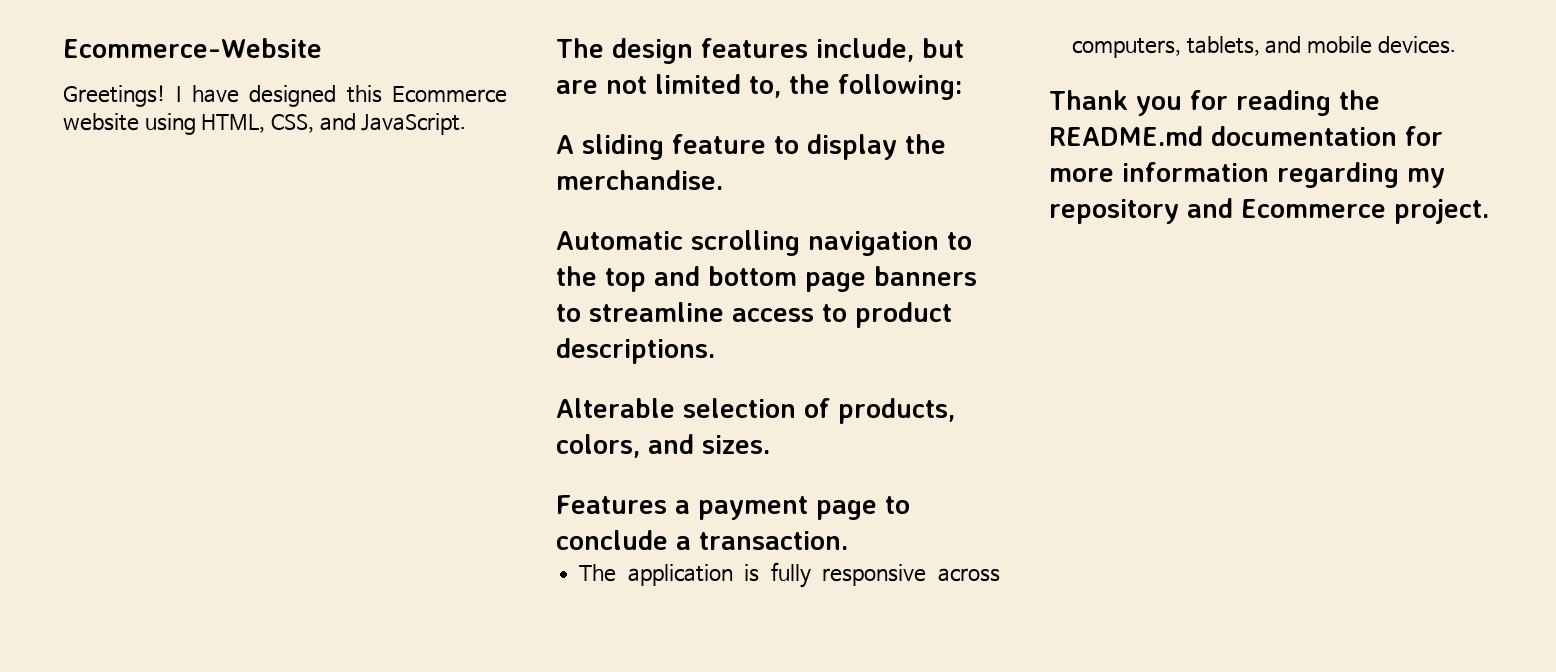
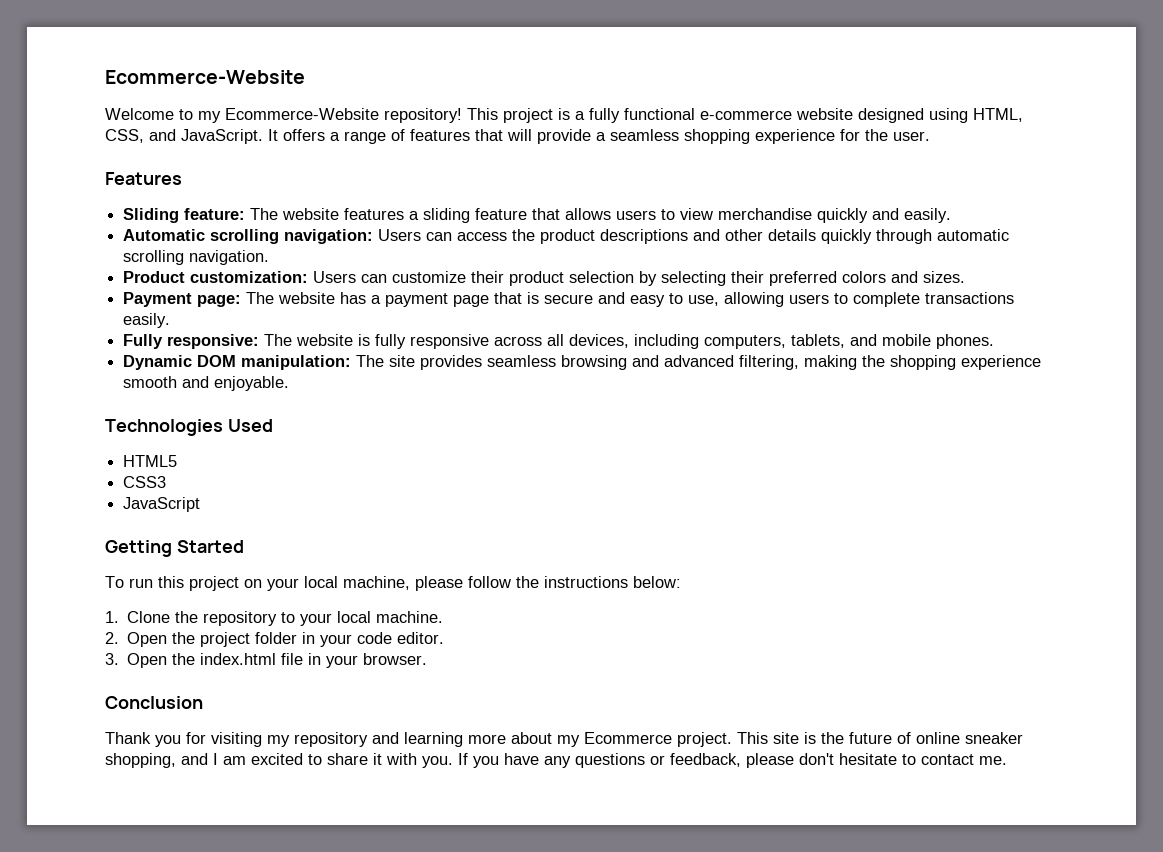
[63,85,508,107] [63,113,139,131] Greetings! I have designed this Ecommerce website -> [105,108,924,123] Welcome to my Ecommerce-Website repository! This project is a fully functional e-commerce website designed
[556,38,964,64] [556,74,963,100] [556,134,946,160] [556,170,723,190] [556,230,972,256] [556,266,977,292] [556,302,952,328] [556,338,715,364] [556,398,955,424] [556,434,770,458] [556,495,910,520] [556,530,848,550] [579,564,733,586] // The design features include, but are not limited to, the following: // A sliding feature to display the merchandise. // Automatic scrolling navigation to the top and bottom page banners to streamline access to product descriptions. // Alterable selection of products, colors, and sizes. // Features a payment page to conclude a transaction. // The application -> [268,129,930,144] [105,172,182,185] [123,208,952,223] [123,229,1010,244] [123,250,270,265] [123,271,966,286] [123,292,1015,307] [123,313,171,328] [123,334,354,349] It offers a range of features that will provide a seamless shopping experience for the user. // Features // Sliding feature: The website features a sliding feature that allows users to view merchandise quickly and easily. // Automatic scrolling navigation: Users can access the product descriptions and other details quickly through automatic scrolling navigation. // Product customization: Users can customize their product selection by selecting their preferred colors and sizes. // Payment page: The website has a payment page that is secure and easy to use, allowing users to complete transactions easily. // Fully responsive: The website
(1001, 575) none -> [547,334,700,349] all devices, including
[1377,36,1456,54] [1049,90,1380,116] [1049,126,1443,146] [1049,162,1445,188] [1049,198,1489,224] devices. // Thank you for reading the README.md documentation for more information regarding my repository and Ecommerce project. -> [936,334,995,349] [123,355,1042,370] [123,376,290,391] [105,419,273,436] [123,455,178,467] [123,476,167,488] [123,497,201,512] [105,540,244,557] [105,576,681,591] [105,611,444,626] [105,632,445,647] [105,653,428,668] [105,696,203,709] [105,732,1023,747] [105,753,1007,768] phones. // Dynamic DOM manipulation: The site provides seamless browsing and advanced filtering, making the shopping experience smooth and enjoyable. // Technologies Used // HTML5 // CSS3 // JavaScript // Getting Started // To run this project on your local machine, please follow the instructions below: // 1. Clone the repository to your local machine. // 2. Open the project folder in your code editor. // 3. Open the index.html file in your browser. // Conclusion // Thank you for visiting my repository and learning more about my Ecommerce project. This site is the future of online sneaker shopping, and I am excited to share it with you. If you have any questions or feedback, please don't hesitate to contact me.

